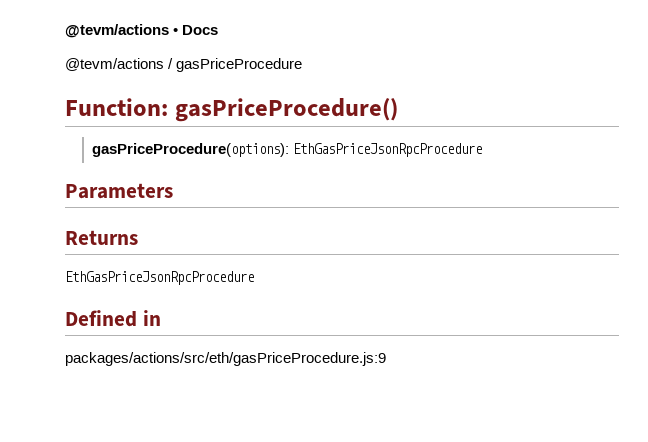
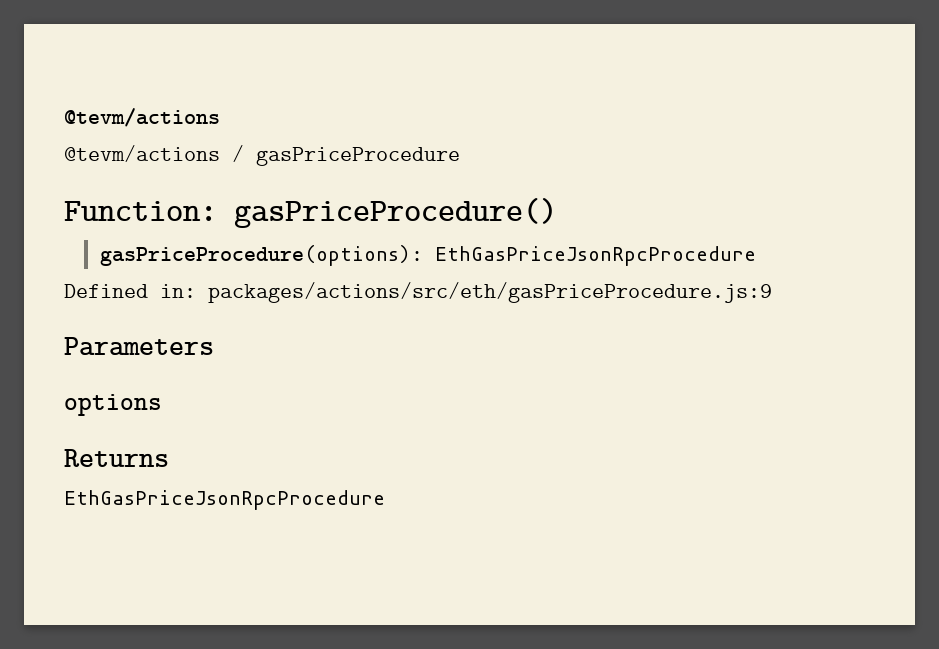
[65,24,219,38] @tevm/actions • Docs -> [64,108,220,127] @tevm/actions
(483, 150) none -> [64,282,772,303] // Defined in: packages/actions/src/eth/gasPriceProcedure.js:9
(173, 191) none -> [64,394,162,416] // options
[65,310,161,327] [65,352,386,366] // Defined in // packages/actions/src/eth/gasPriceProcedure.js:9 -> (385, 500) none

